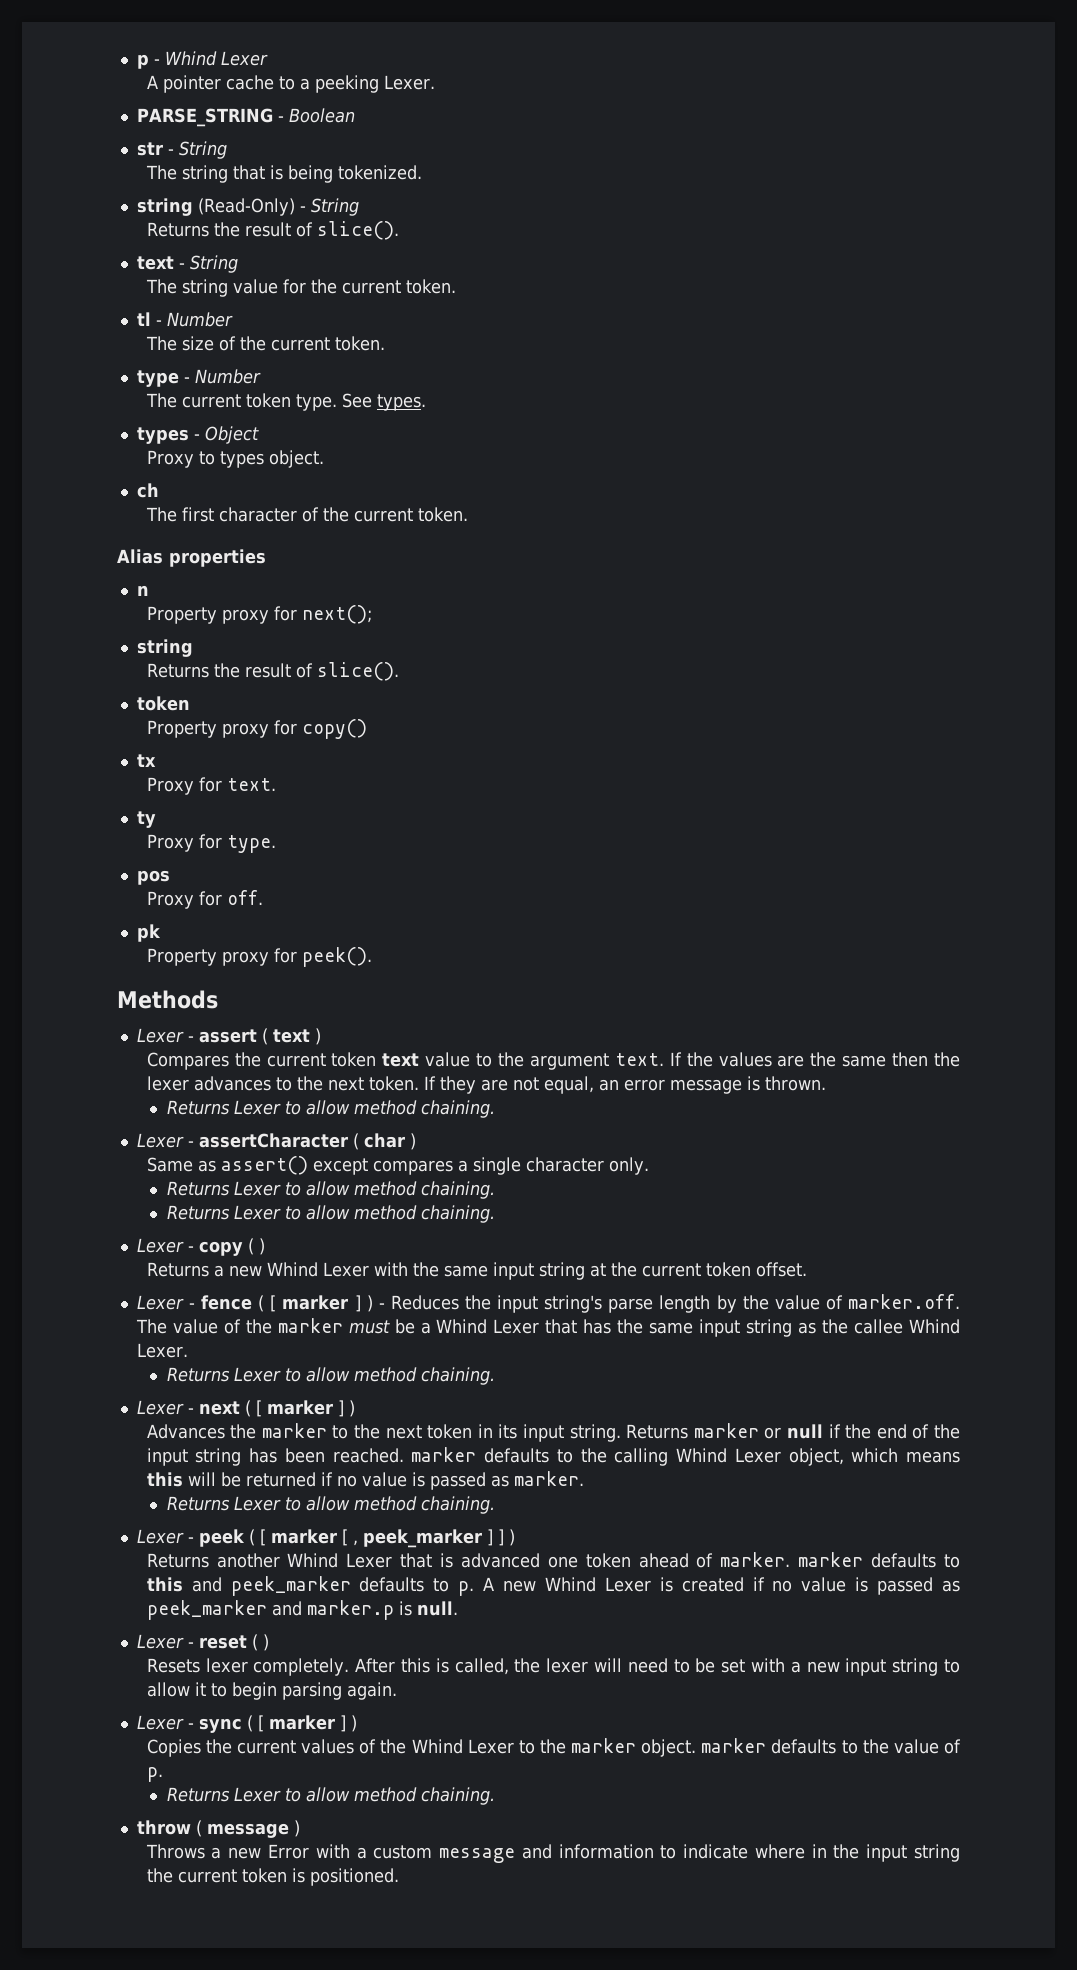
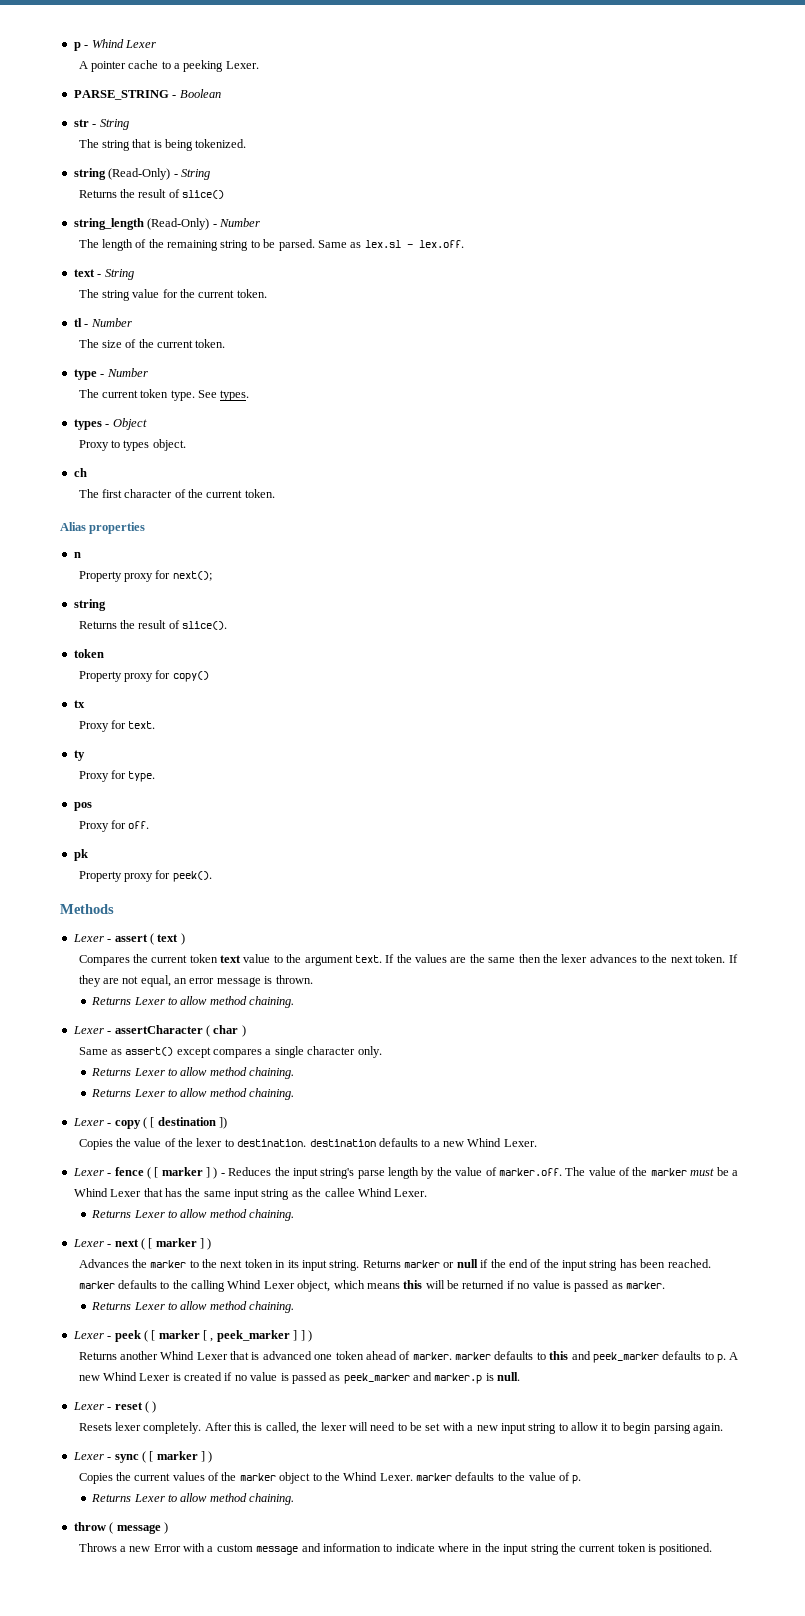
[316,221,399,240] slice(). -> [181,190,224,199] [73,218,260,230] [78,239,464,251] slice() // string_length (Read-Only) - Number // The length of the remaining string to be parsed. Same as lex.sl - lex.off.
[258,1238,265,1255] [146,1262,807,1280] ) // Returns a new Whind Lexer with the same input string at the current token offset. -> [150,1117,227,1129] [78,1138,537,1150] [ destination ]) // Copies the value of the lexer to destination. destination defaults to a new Whind Lexer.
[411,1738,697,1757] Whind Lexer to the marker object. -> [239,1472,413,1484] marker object to the Whind Lexer.

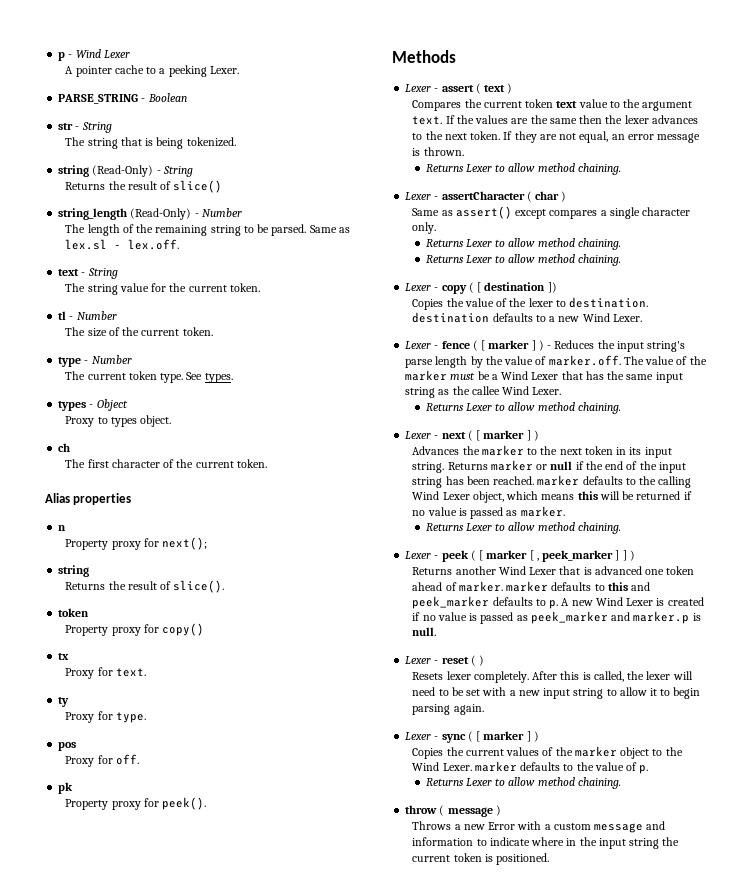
[91,39,124,48] Whind -> [75,49,101,58] Wind
[467,1138,502,1147] Whind -> [582,313,610,322] Wind
[73,1188,108,1197] Whind -> [501,371,529,380] Wind
[357,1188,392,1197] Whind -> [502,386,530,395] Wind
[227,1280,262,1289] Whind -> [412,491,440,500] Wind
[160,1351,195,1360] Whind -> [498,566,526,575] Wind
[102,1372,137,1381] Whind -> [595,597,623,606] Wind
[343,1472,378,1481] Whind -> [412,762,440,771] Wind

